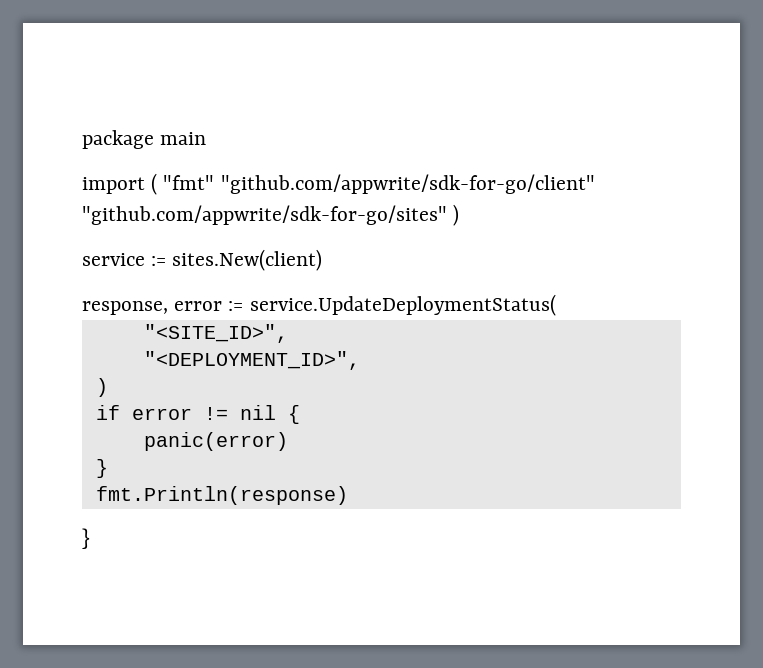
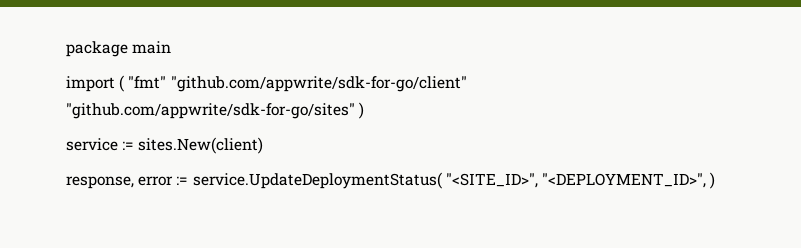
(556, 305) // -> (442, 180) none
(288, 333) // -> (538, 180) none
[95,378,108,397] [95,405,300,424] [143,432,288,451] [95,459,108,478] [95,486,348,505] [82,528,90,549] // ) // if error != nil { // panic(error) // } // fmt.Println(response) // } -> [710,172,716,189] )

